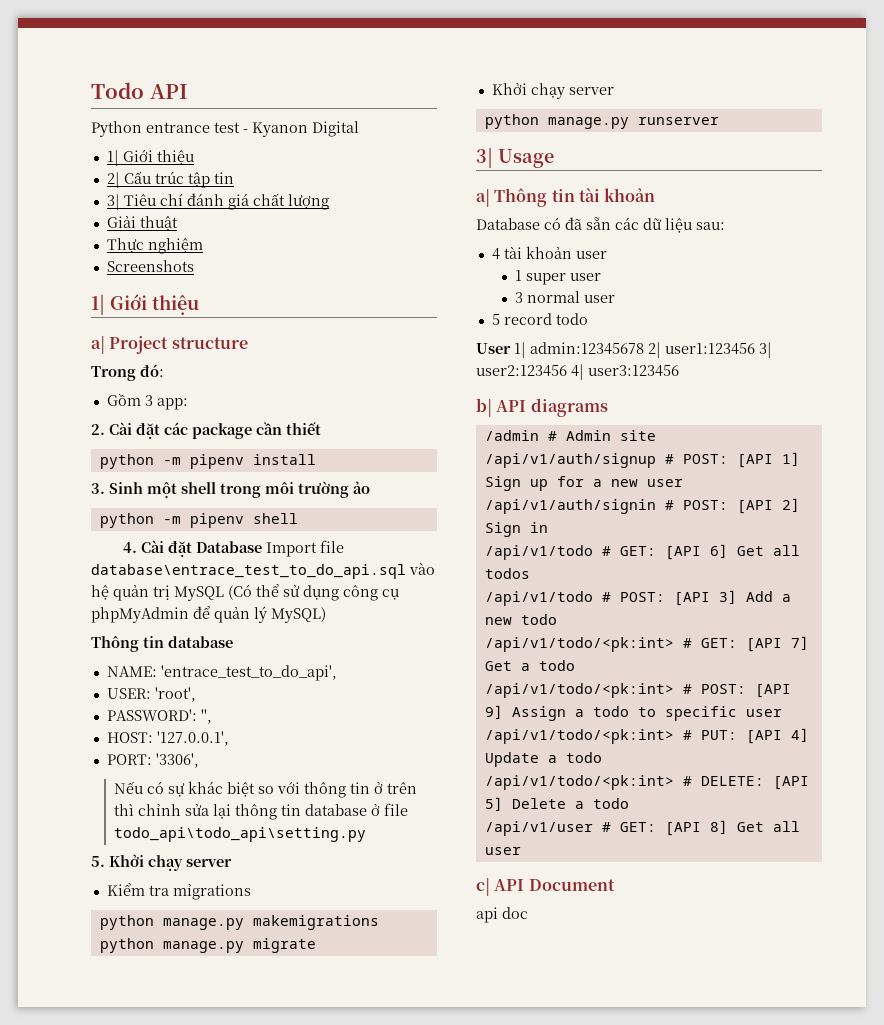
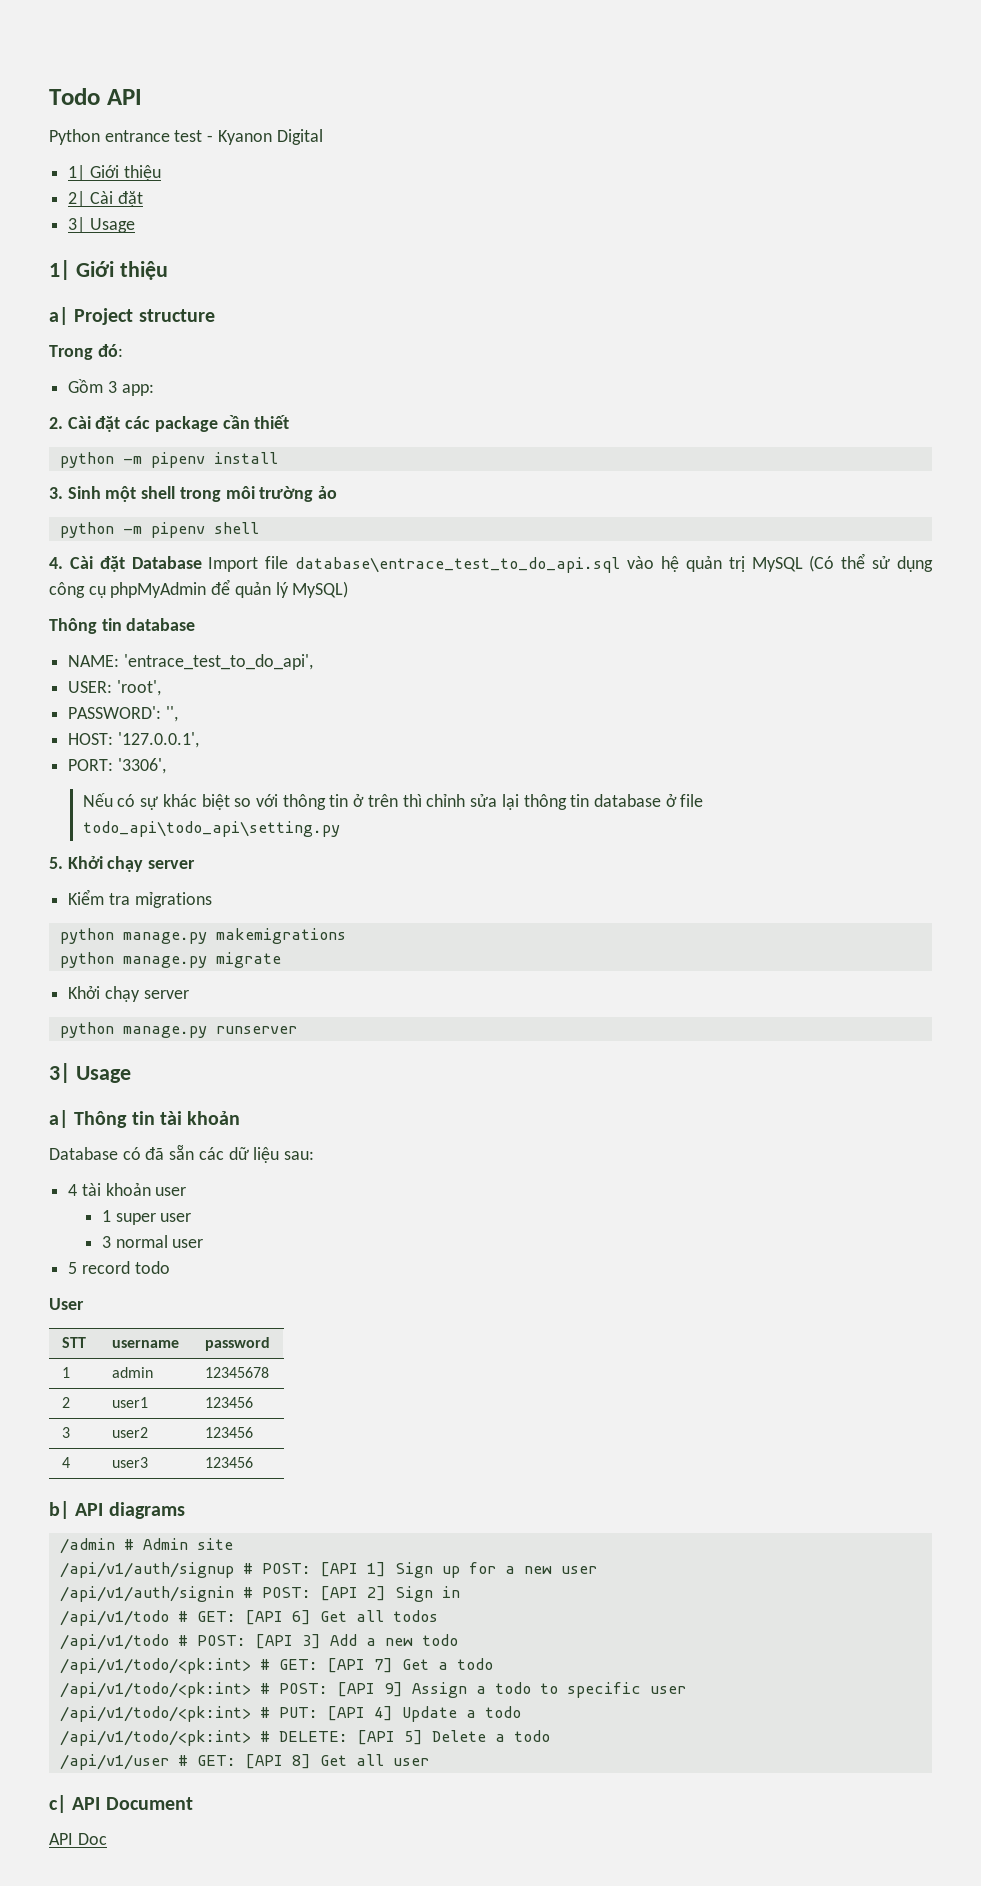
[123,171,234,188] [106,193,329,210] [106,215,178,231] [106,238,203,254] [106,260,194,272] Cấu trúc tập tin // 3| Tiêu chí đánh giá chất lượng // Giải thuật // Thực nghiệm // Screenshots -> [89,191,143,207] [68,217,135,233] Cài đặt // 3| Usage
[514,342,772,358] [476,364,679,380] 1| admin:12345678 2| user1:123456 3| user2:123456 4| user3:123456 -> [61,1337,86,1348] [111,1340,179,1348] [204,1337,270,1351] [61,1367,70,1378] [111,1367,153,1378] [204,1367,269,1378] [61,1397,70,1408] [111,1397,148,1408] [204,1397,253,1408] [61,1427,70,1438] [111,1427,148,1438] [204,1427,253,1438] [61,1457,70,1468] [111,1457,148,1468] [204,1457,253,1468] // STT | username | password // 1 | admin | 12345678 // 2 | user1 | 123456 // 3 | user2 | 123456 // 4 | user3 | 123456
[476,907,528,923] api doc -> [49,1833,107,1845] API Doc

